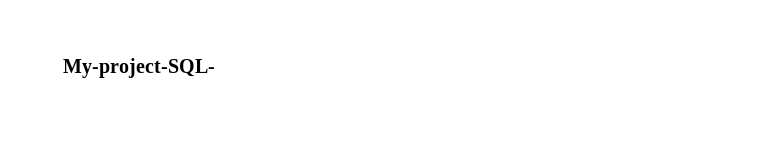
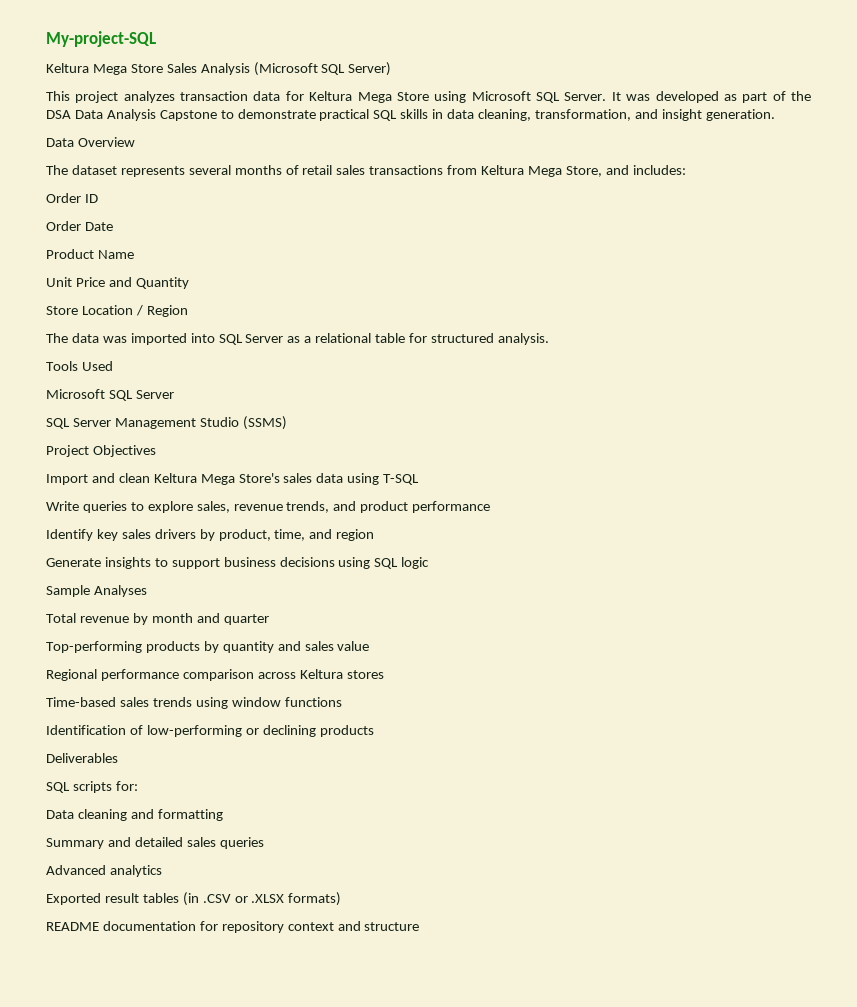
[63,58,215,78] My-project-SQL- -> [46,31,156,47] [46,62,392,76] [46,91,811,103] [46,109,775,121] [46,137,135,147] [46,165,686,177] [46,193,98,203] [46,221,113,231] [46,249,134,259] [46,277,189,289] [46,305,188,317] [46,333,549,345] [46,361,113,371] [46,389,174,401] [46,416,287,430] [46,445,156,457] [46,473,420,485] [46,501,491,513] [46,529,375,541] [46,557,430,569] [46,585,147,597] [46,613,269,625] [46,641,370,653] [46,669,384,681] [46,697,342,709] [46,725,374,737] [46,753,118,763] [46,781,138,793] [46,809,223,821] [46,837,264,849] [46,865,162,877] [46,892,342,906] [46,921,420,933] My-project-SQL // Keltura Mega Store Sales Analysis (Microsoft SQL Server) // This project analyzes transaction data for Keltura Mega Store using Microsoft SQL Server. It was developed as part of the DSA Data Analysis Capstone to demonstrate practical SQL skills in data cleaning, transformation, and insight generation. // Data Overview // The dataset represents several months of retail sales transactions from Keltura Mega Store, and includes: // Order ID // Order Date // Product Name // Unit Price and Quantity // Store Location / Region // The data was imported into SQL Server as a relational table for structured analysis. // Tools Used // Microsoft SQL Server // SQL Server Management Studio (SSMS) // Project Objectives // Import and clean Keltura Mega Store's sales data using T-SQL // Write queries to explore sales, revenue trends, and product performance // Identify key sales drivers by product, time, and region // Generate insights to support business decisions using SQL logic // Sample Analyses // Total revenue by month and quarter // Top-performing products by quantity and sales value // Regional performance comparison across Keltura stores // Time-based sales trends using window functions // Identification of low-performing or declining products // Deliverables // SQL scripts for: // Data cleaning and formatting // Summary and detailed sales queries // Advanced analytics // Exported result tables (in .CSV or .XLSX formats) // README documentation for repository context and structure

